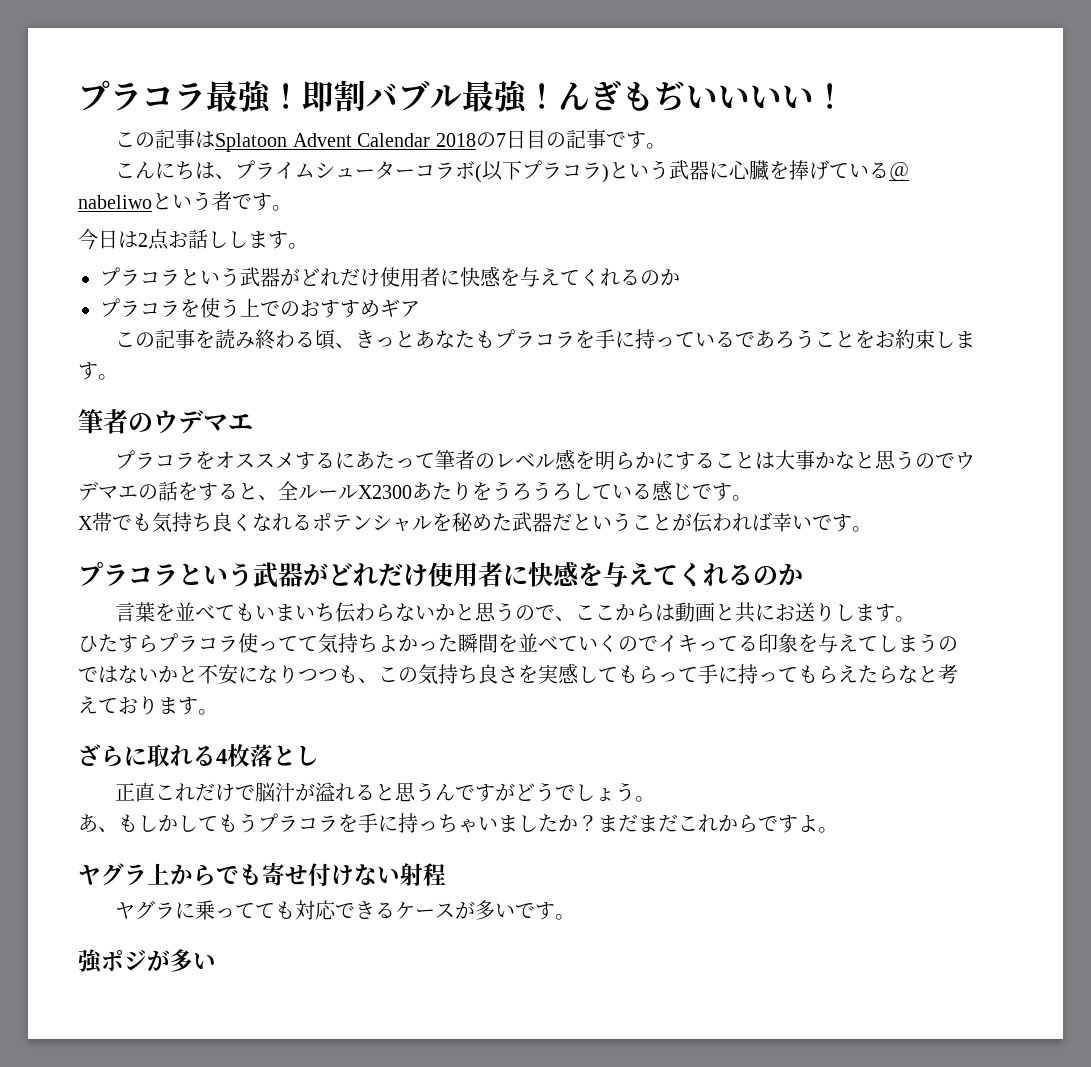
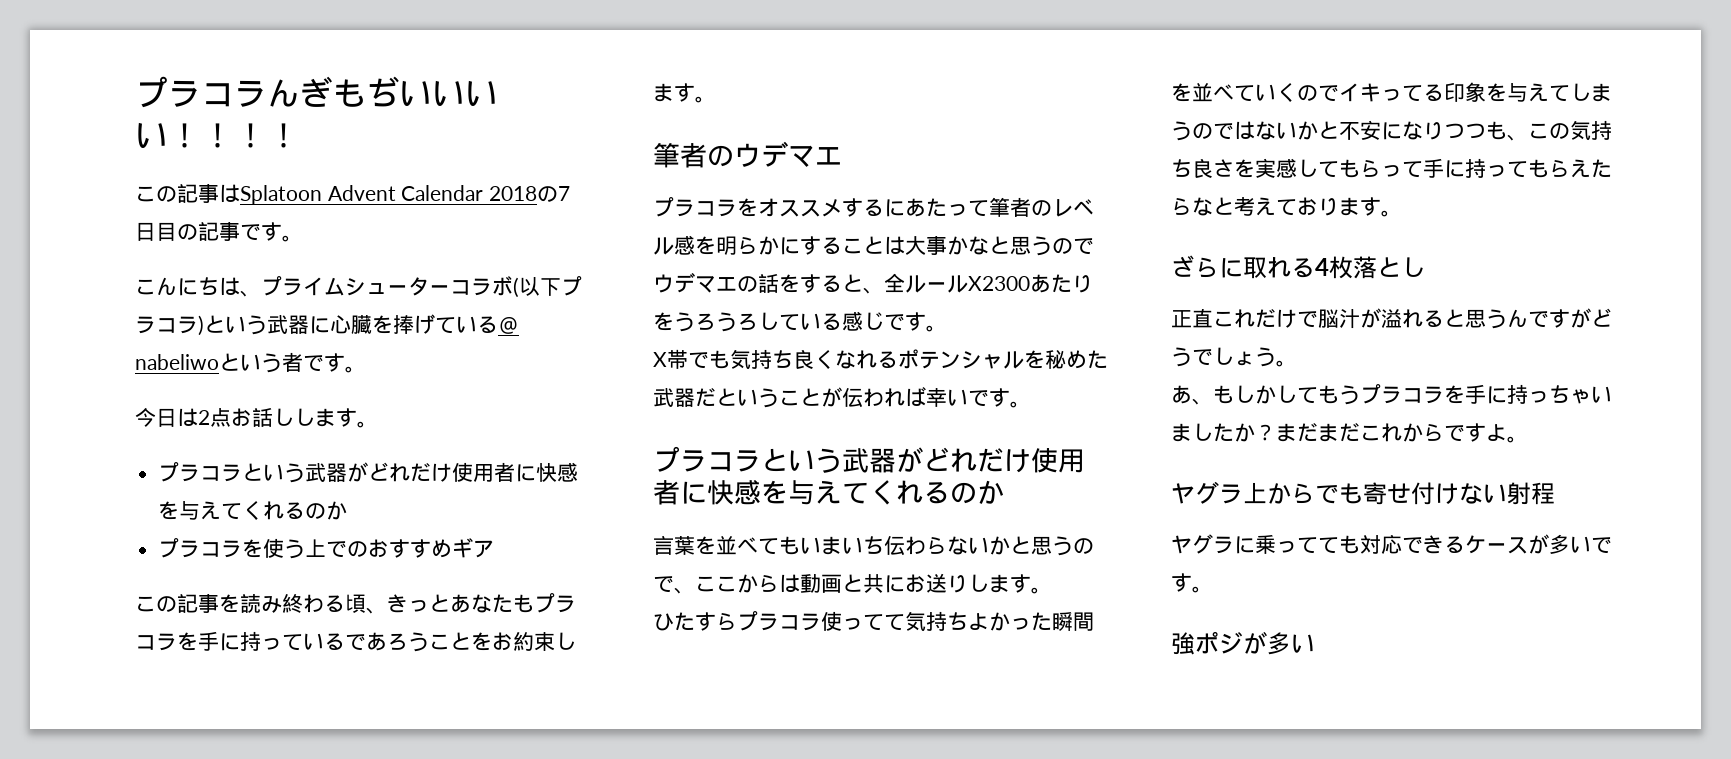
[78,80,558,114] プラコラ最強！即割バブル最強！ -> [135,76,267,108] プラコラ
(846, 96) none -> [201,123,300,148] ！！！

